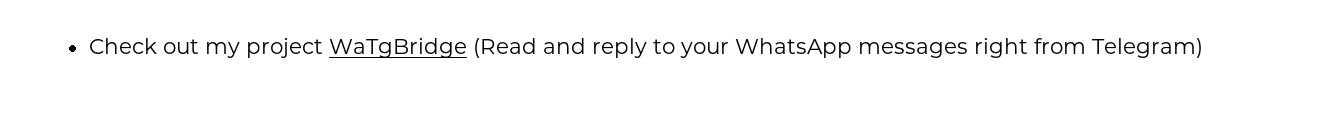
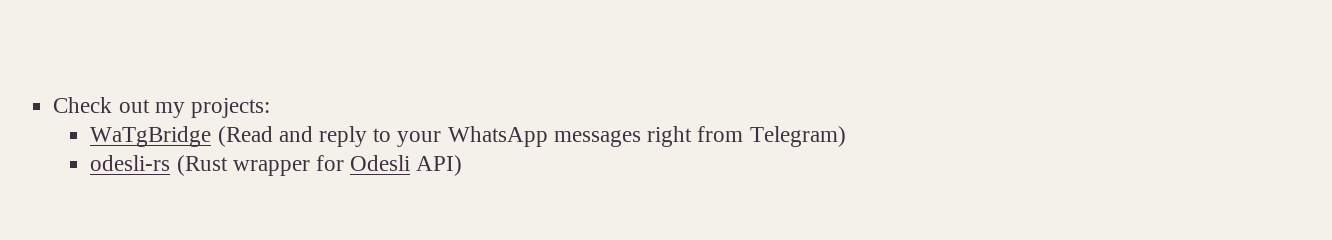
[245,38,323,58] project -> [190,98,270,118] projects: //
(1203, 48) none -> [90,155,463,176] // odesli-rs (Rust wrapper for Odesli API)

